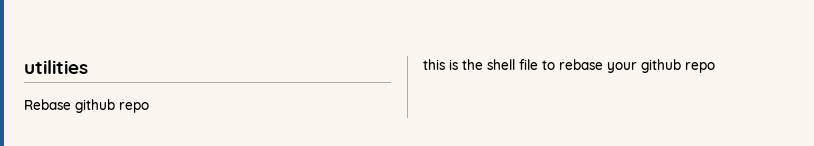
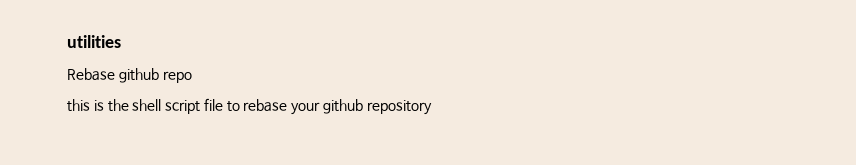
(515, 64) none -> [165,100,201,114] script
[685,62,715,73] repo -> [366,100,432,115] repository

